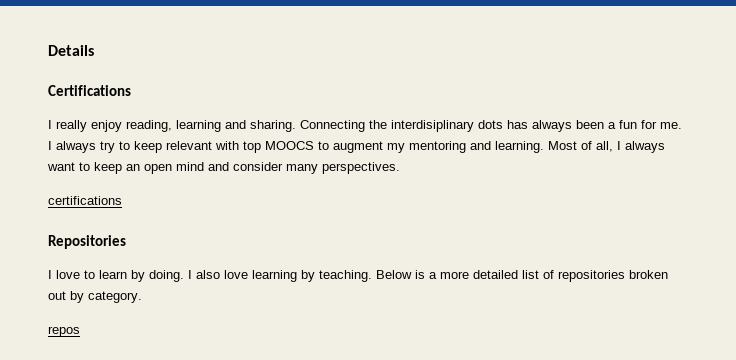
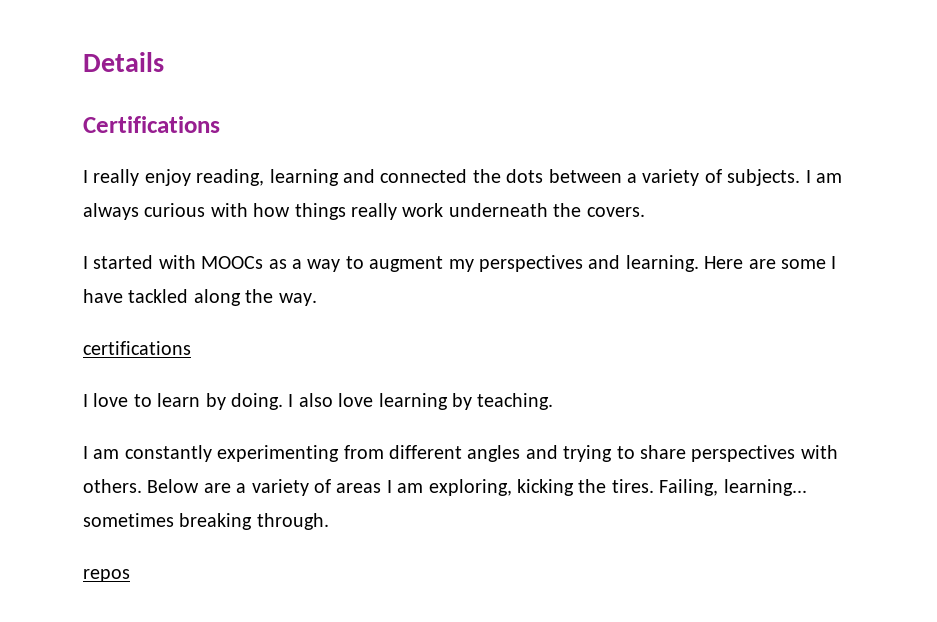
[250,120,682,132] [48,141,314,153] sharing. Connecting the interdisiplinary dots has always been a fun for me. I always try to keep relevant with top MOOCS -> [380,169,842,186] [83,203,645,220] [83,255,341,272] connected the dots between a variety of subjects. I am always curious with how things really work underneath the covers. // I started with MOOCs as a way
[409,141,466,153] mentoring -> [478,255,583,272] perspectives
[548,141,665,153] [47,162,400,174] Most of all, I always want to keep an open mind and consider many perspectives. -> [704,256,837,269] [83,289,317,306] Here are some I have tackled along the way.
[48,235,126,249] // Repositories -> (191, 348) none
[376,270,668,282] [48,291,142,303] Below is a more detailed list of repositories broken out by category. -> [83,445,838,462] [83,479,807,496] [83,513,329,530] // I am constantly experimenting from different angles and trying to share perspectives with others. Below are a variety of areas I am exploring, kicking the tires. Failing, learning... sometimes breaking through.

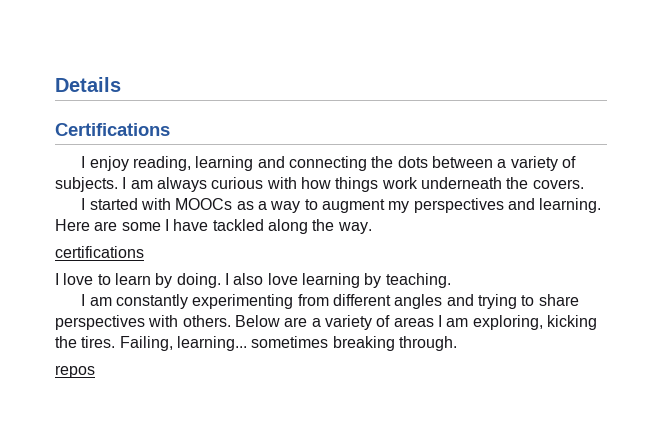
[93,169,140,186] really -> (86, 162) none
[380,169,468,183] connected -> [289,156,368,171] connecting
[351,203,397,220] really -> (379, 184) none

